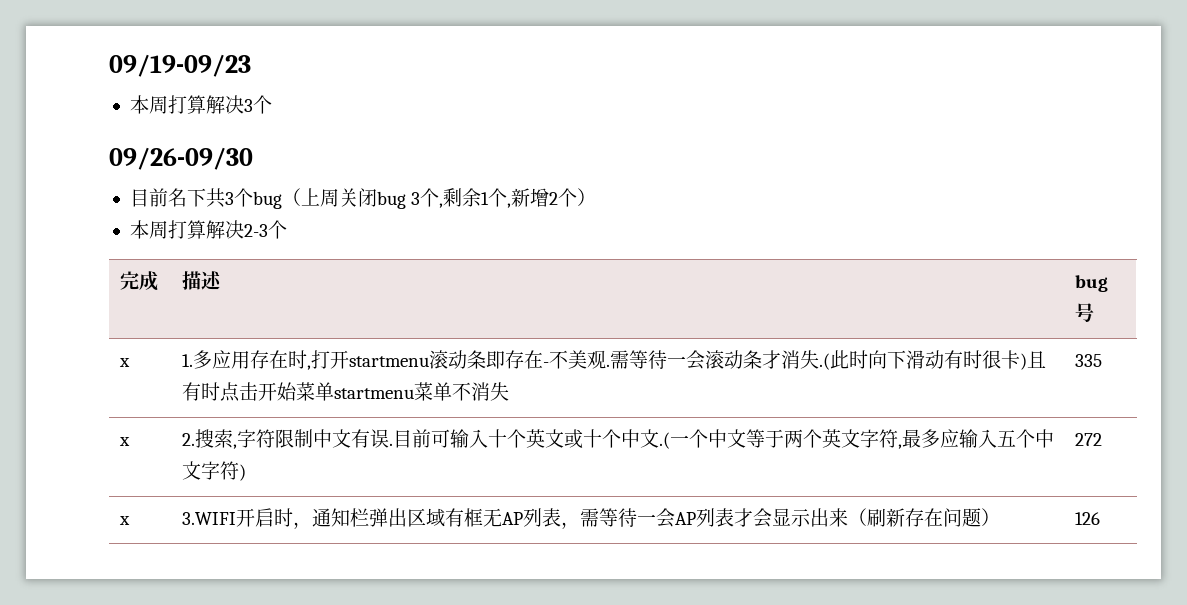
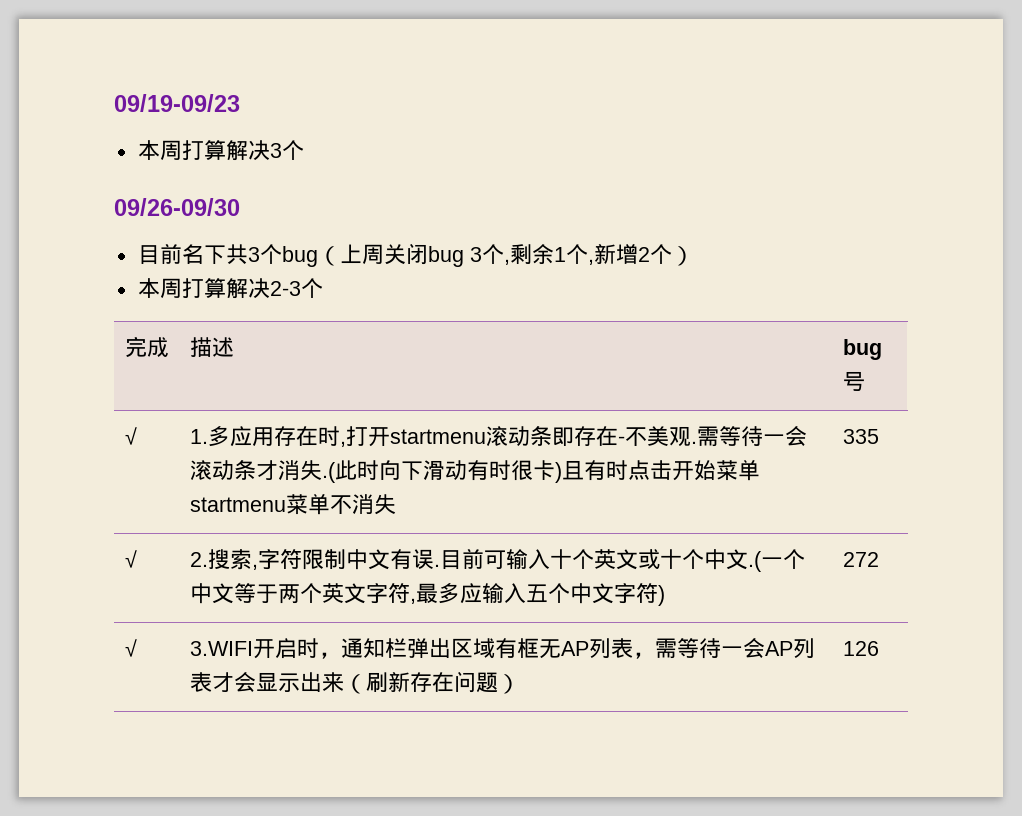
[118,358,130,367] x -> [124,427,137,445] √
[118,437,130,446] x -> [124,550,137,568] √
[118,516,130,525] x -> [124,639,137,657] √

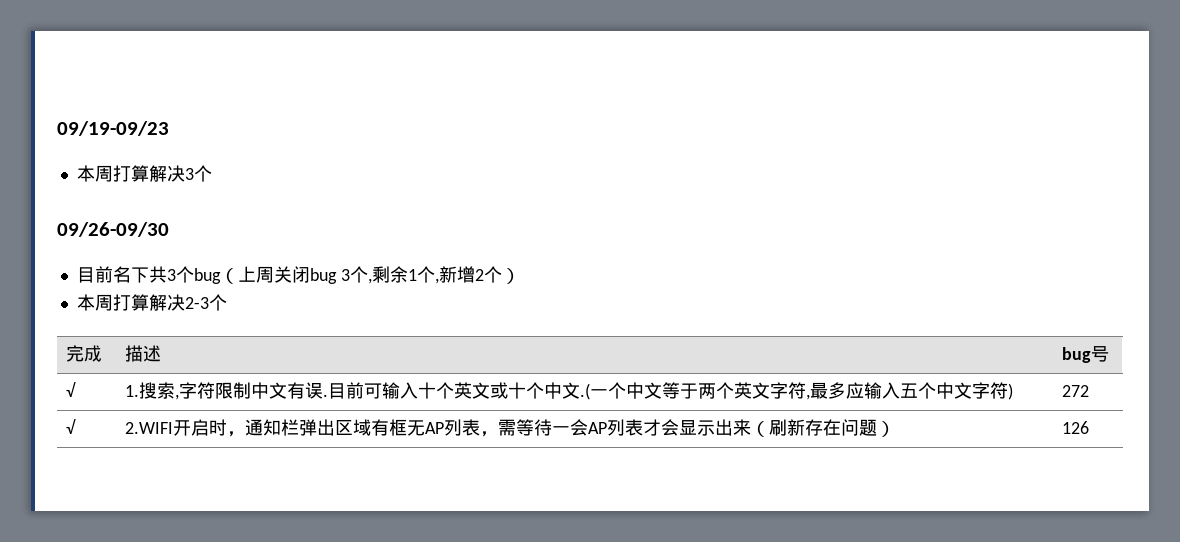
[207,426,807,447] [189,460,760,483] [189,494,396,515] [842,429,879,444] [124,550,137,568] [189,552,208,567] 多应用存在时,打开startmenu滚动条即存在-不美观.需等待一会滚动条才消失.(此时向下滑动有时很卡)且有时点击开始菜单startmenu菜单不消失 | 335 // √ | 2. -> (140, 391) none
[189,641,253,656] 3.WIFI -> [125,422,174,434] 2.WIFI

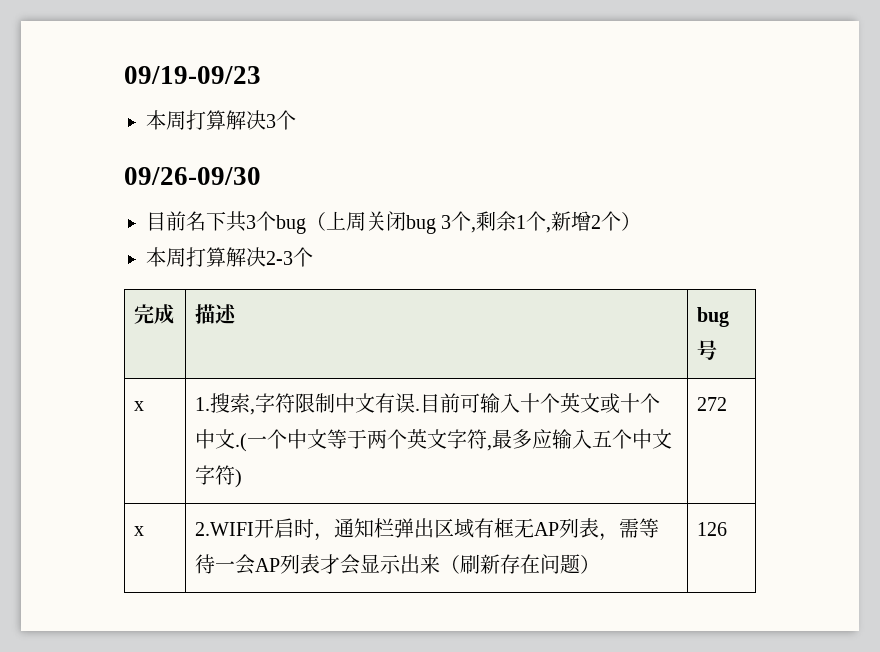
[66,382,77,397] √ -> [134,401,145,411] x
[66,419,77,434] √ -> [134,526,145,536] x

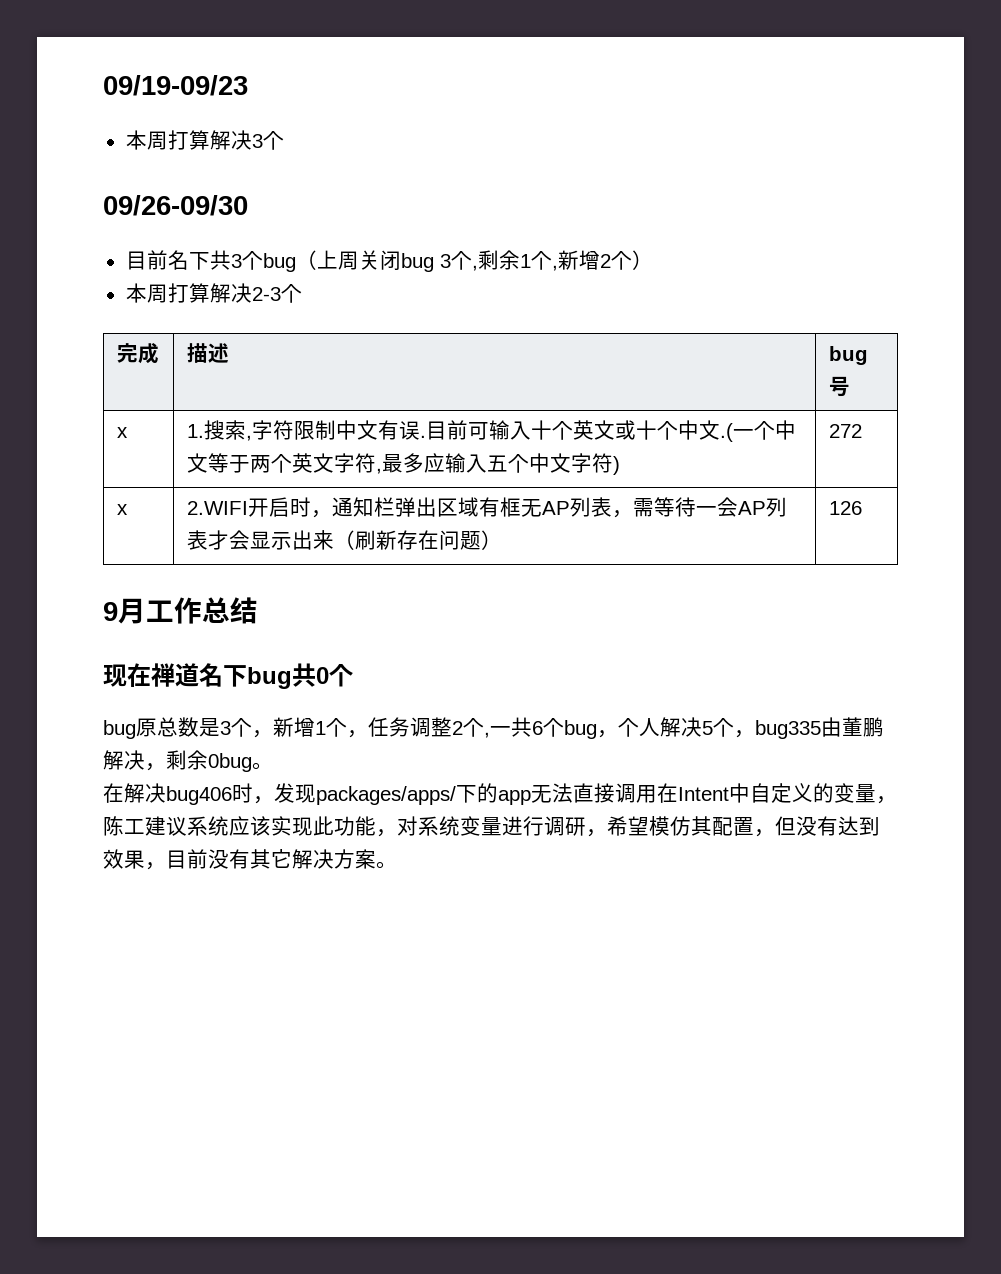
(728, 529) none -> [103,597,258,624] [103,663,353,689] [103,717,884,739] [103,750,273,772] [103,783,897,805] [103,816,880,837] [103,849,397,870] // 9月工作总结 // 现在禅道名下bug共0个 // bug原总数是3个，新增1个，任务调整2个,一共6个bug，个人解决5个，bug335由董鹏解决，剩余0bug。 // 在解决bug406时，发现packages/apps/下的app无法直接调用在Intent中自定义的变量，陈工建议系统应该实现此功能，对系统变量进行调研，希望模仿其配置，但没有达到效果，目前没有其它解决方案。

